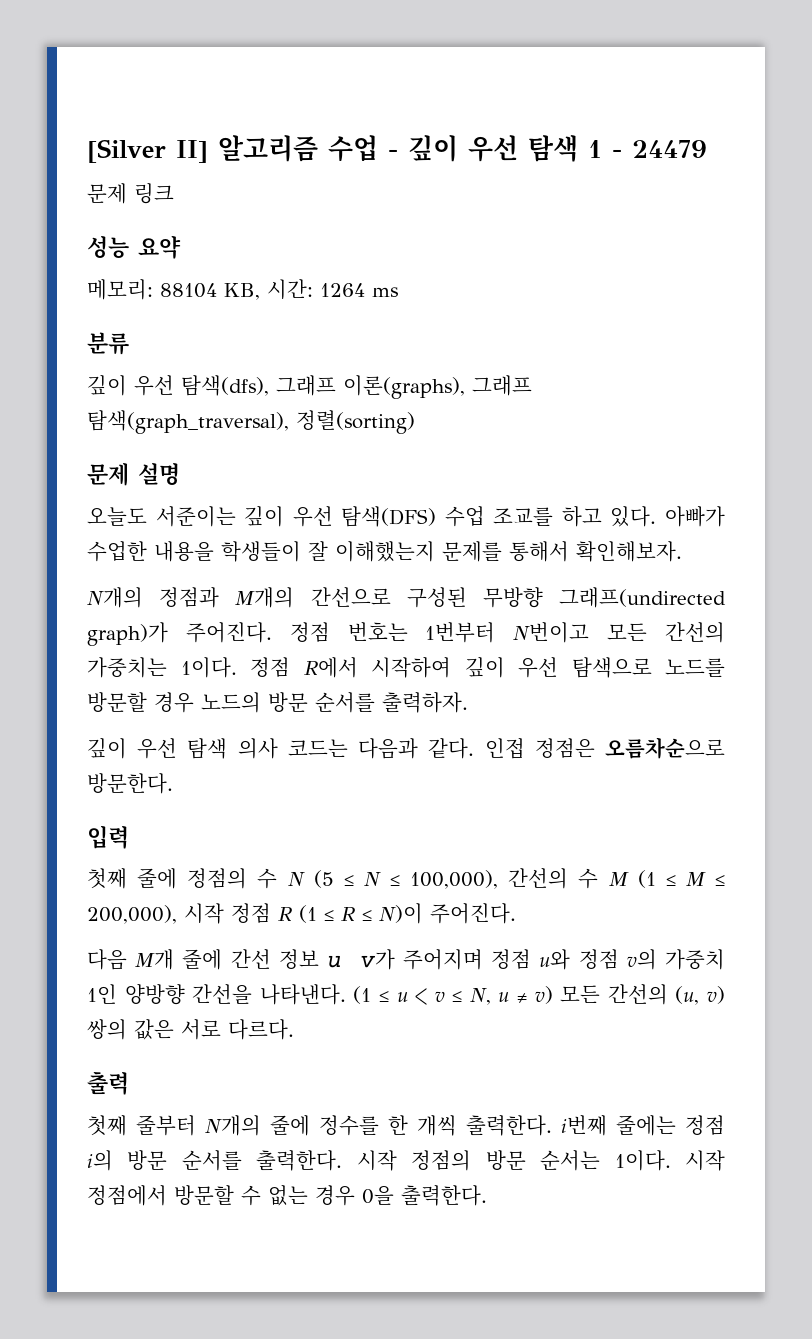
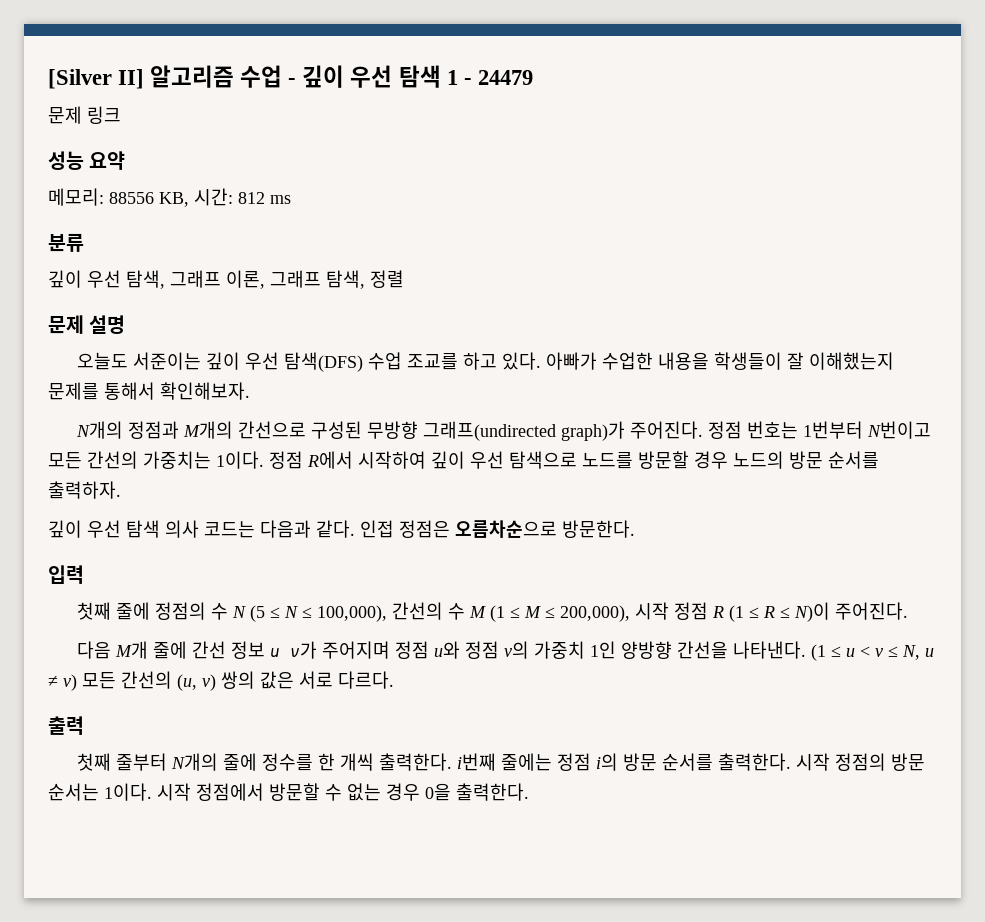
[160,283,217,298] 88104 -> [109,192,154,204] 88556
[320,283,365,297] 1264 -> [238,192,265,204] 812
[181,375,532,399] [87,410,415,434] 탐색(dfs), 그래프 이론(graphs), 그래프 탐색(graph_traversal), 정렬(sorting) -> [126,270,404,289] 탐색, 그래프 이론, 그래프 탐색, 정렬

